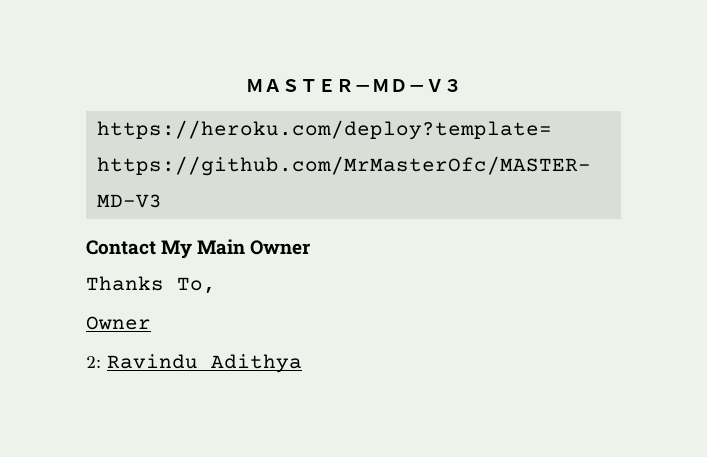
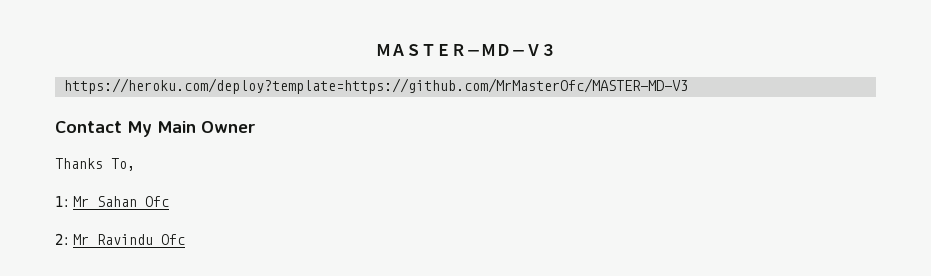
[86,316,151,330] [86,354,302,373] Owner // 2: Ravindu Adithya -> [55,196,170,207] [55,233,186,245] 1: Mr Sahan Ofc // 2: Mr Ravindu Ofc

